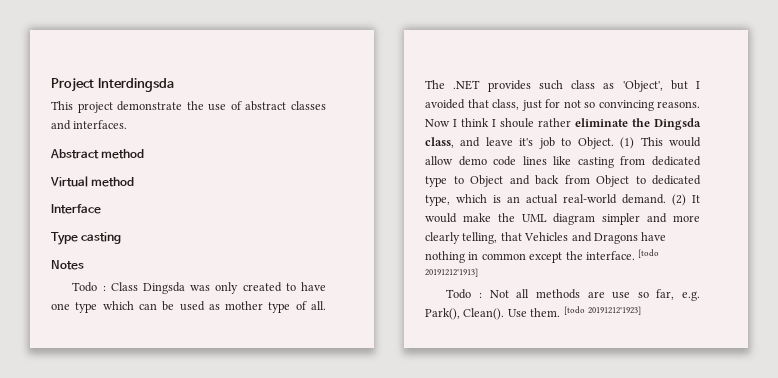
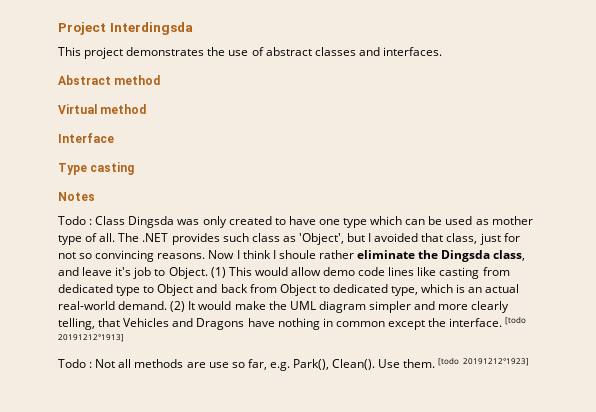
[117,101,183,111] demonstrate -> [126,47,205,56] demonstrates

